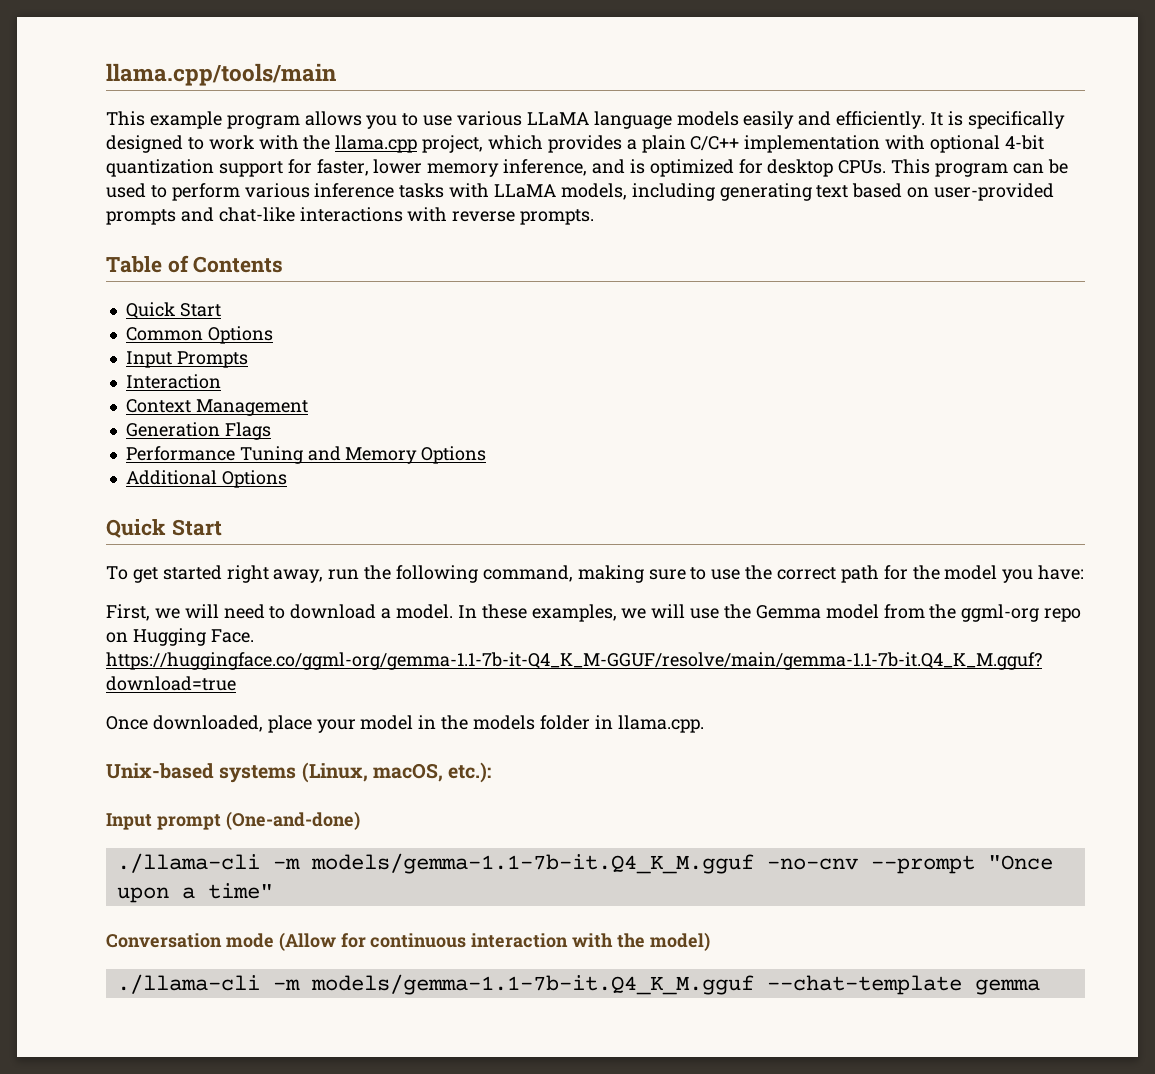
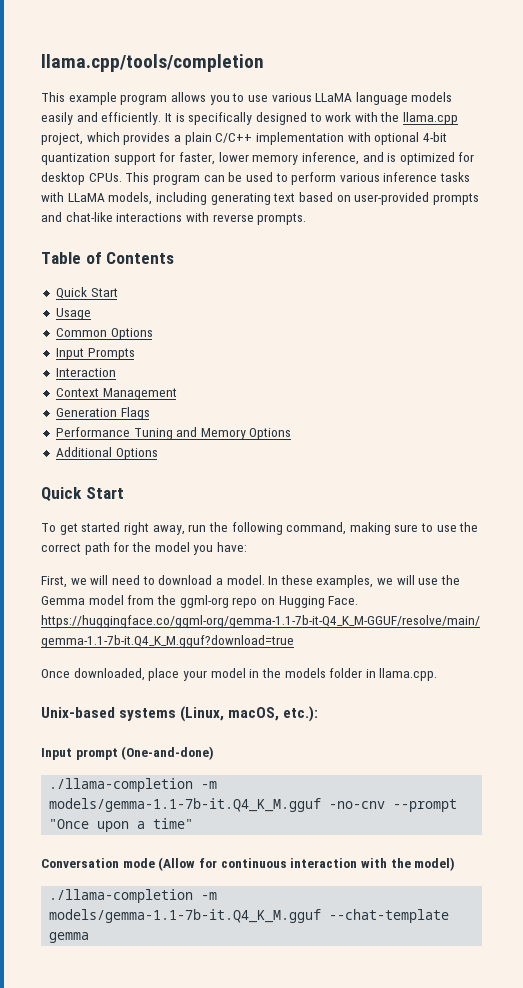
[106,63,336,86] llama.cpp/tools/main -> [41,54,264,72] llama.cpp/tools/completion
(221, 310) none -> [55,308,91,320] // Usage
[116,853,260,873] ./llama-cli -> [49,778,194,792] ./llama-completion
[116,974,260,994] ./llama-cli -> [49,889,194,903] ./llama-completion

